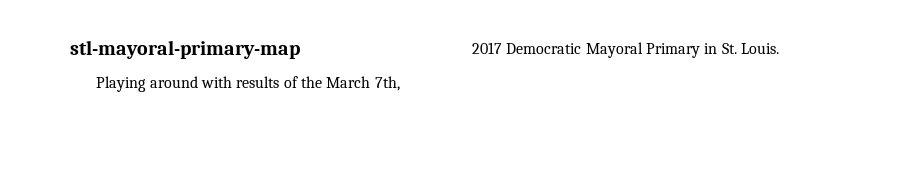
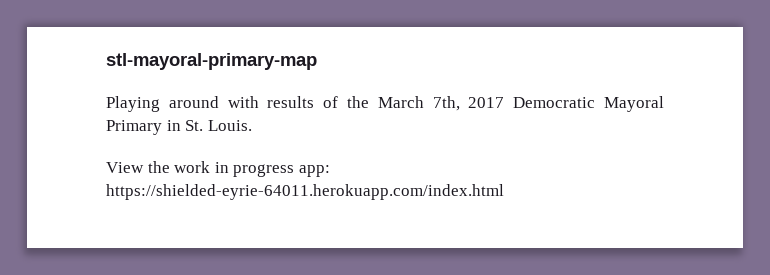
(779, 48) none -> [106,161,330,177] [106,184,504,200] // View the work in progress app: https://shielded-eyrie-64011.herokuapp.com/index.html

